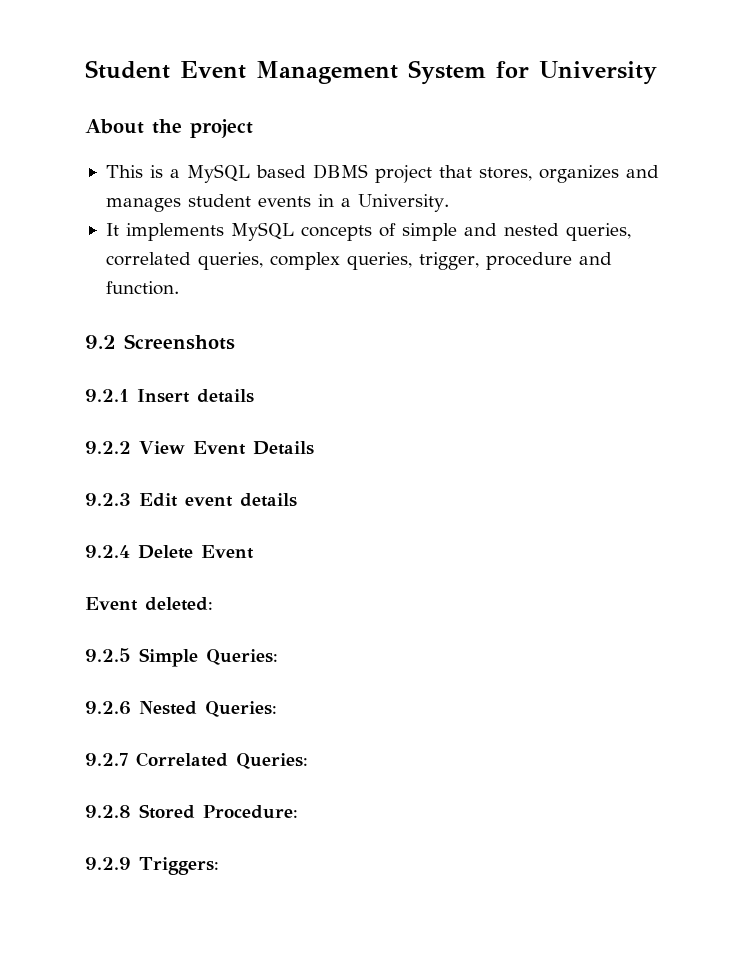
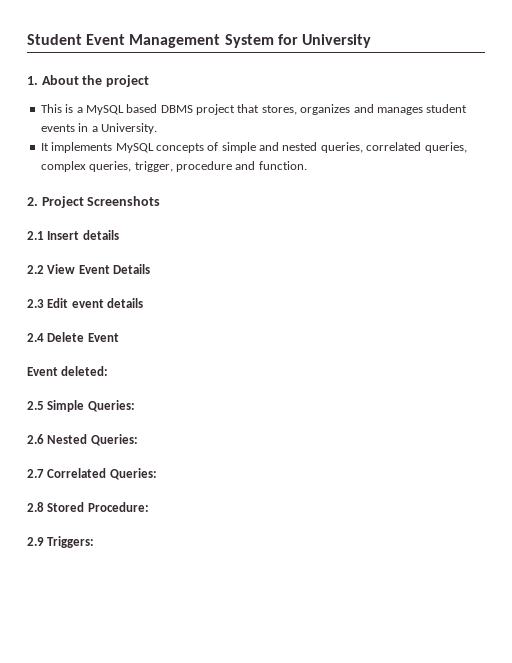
(657, 73) none -> [27,76,38,85] 1.
[85,335,116,349] 9.2 -> [27,196,84,208] 2. Project
[85,389,129,402] 9.2.1 -> [27,231,44,240] 2.1
[85,441,131,454] 9.2.2 -> [27,265,44,274] 2.2
[85,493,131,506] 9.2.3 -> [27,299,44,308] 2.3
[85,545,130,558] 9.2.4 -> [27,333,44,342] 2.4
[85,648,131,662] 9.2.5 -> [27,401,44,410] 2.5
[85,701,131,715] 9.2.6 -> [27,434,44,444] 2.6
[85,753,128,766] 9.2.7 -> [27,469,44,478] 2.7
[85,805,131,818] 9.2.8 -> [27,502,44,512] 2.8
[85,857,131,870] 9.2.9 -> [27,537,44,546] 2.9

